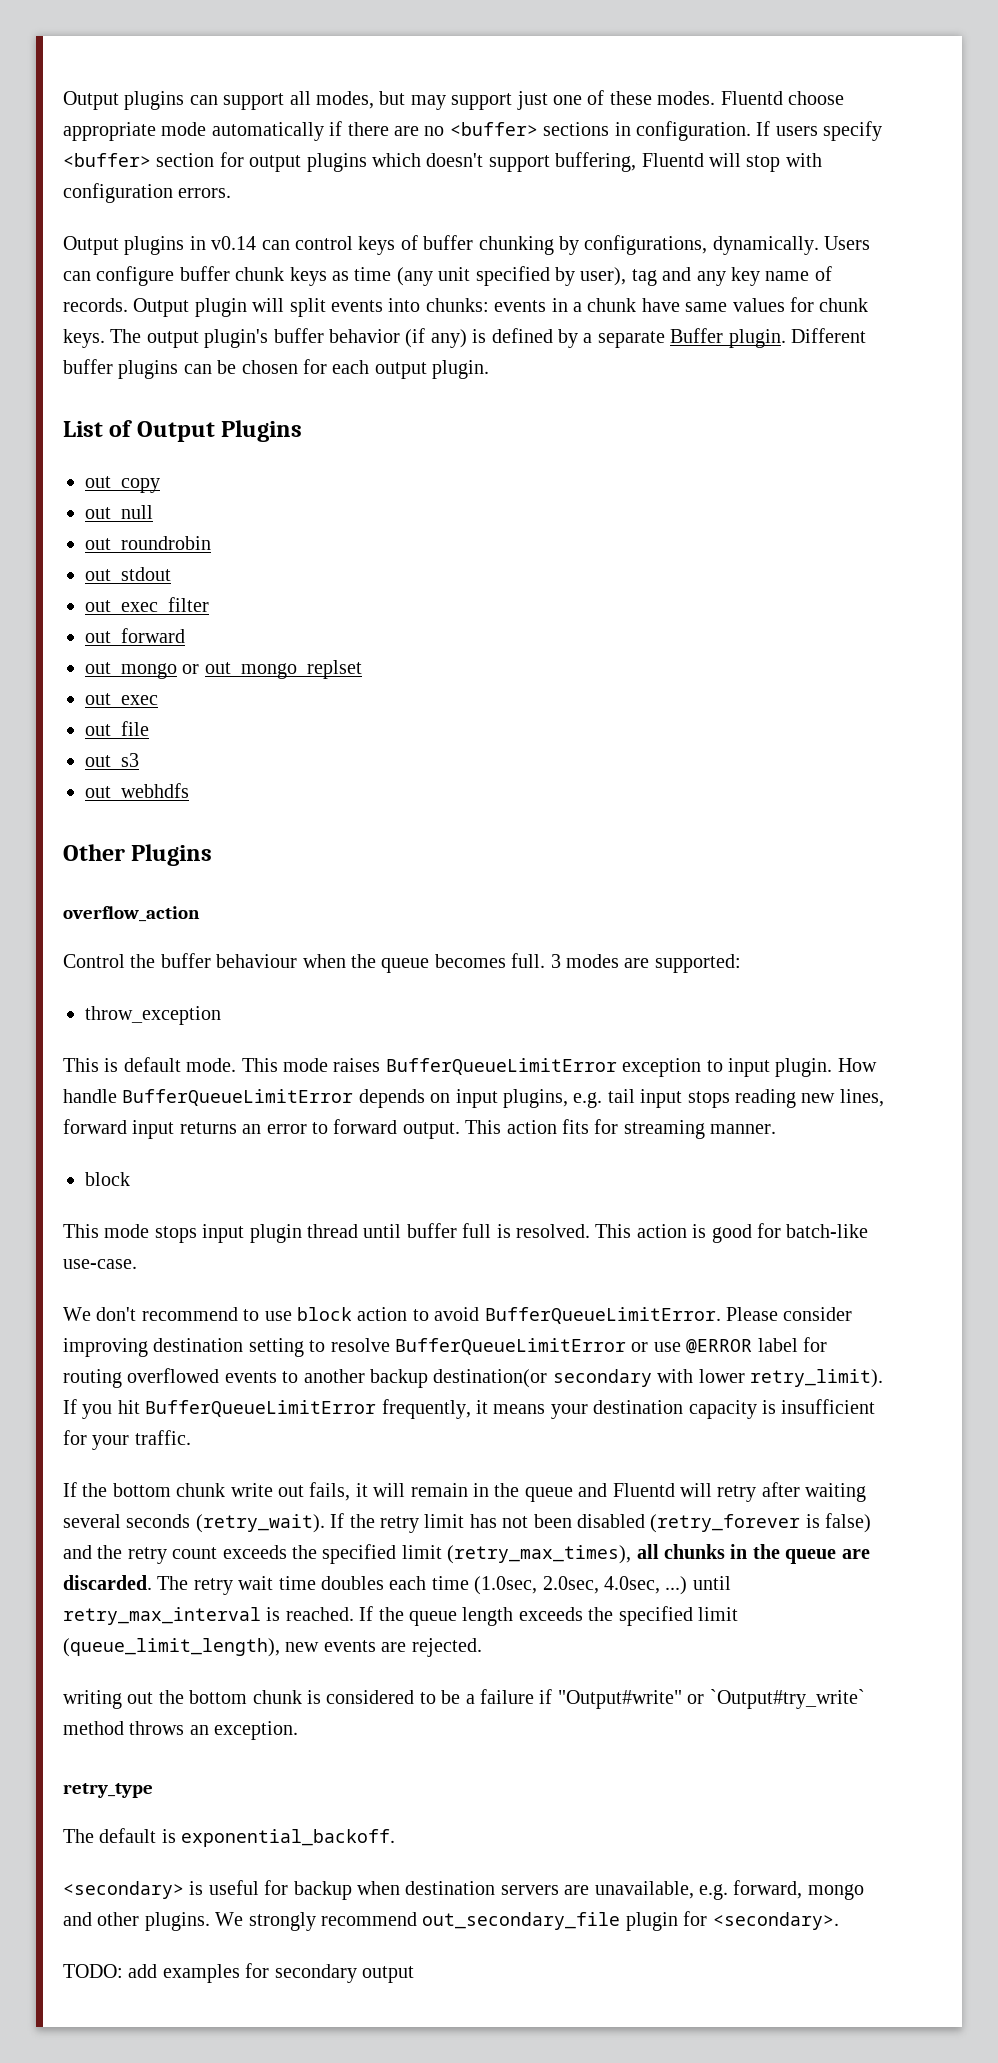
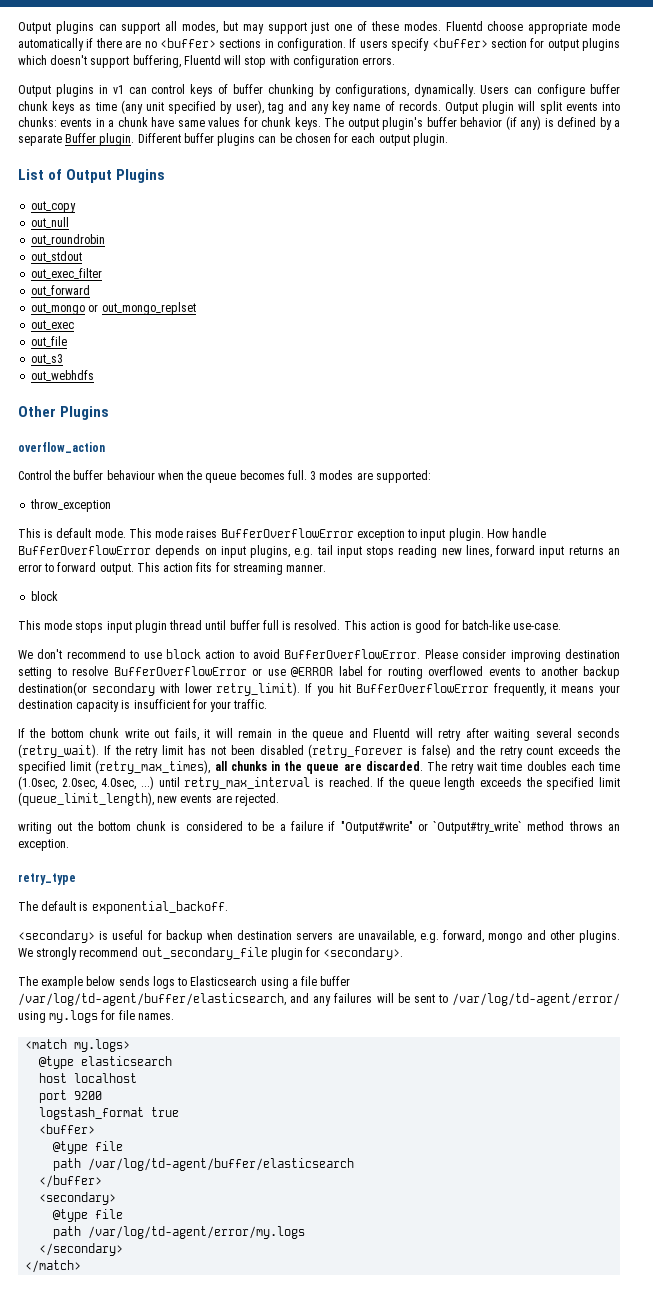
[211,236,257,250] v0.14 -> [112,85,124,94] v1
[385,1058,617,1075] BufferQueueLimitError -> [220,528,354,538] BufferOverflowError
[122,1089,354,1106] BufferQueueLimitError -> [18,545,151,555] BufferOverflowError
[484,1307,721,1324] BufferQueueLimitError. -> [284,649,421,659] BufferOverflowError.
[395,1338,626,1355] BufferQueueLimitError -> [113,666,247,676] BufferOverflowError
[145,1400,377,1417] BufferQueueLimitError -> [355,683,489,693] BufferOverflowError
[63,1963,414,1983] TODO: add examples for secondary output -> [18,976,351,989] [18,993,620,1006] [18,1010,174,1023] [25,1039,131,1052] [39,1056,173,1069] [39,1073,138,1083] [39,1090,103,1103] [39,1107,180,1120] [39,1124,96,1134] [53,1141,124,1154] [53,1158,355,1171] [39,1175,103,1188] [39,1192,117,1205] [53,1209,124,1222] [53,1226,306,1239] [39,1243,124,1256] [25,1260,82,1273] The example below sends logs to Elasticsearch using a file buffer /var/log/td-agent/buffer/elasticsearch, and any failures will be sent to /var/log/td-agent/error/ using my.logs for file names. // <match my.logs> // @type elasticsearch // host localhost // port 9200 // logstash_format true // <buffer> // @type file // path /var/log/td-agent/buffer/elasticsearch // </buffer> // <secondary> // @type file // path /var/log/td-agent/error/my.logs // </secondary> // </match>

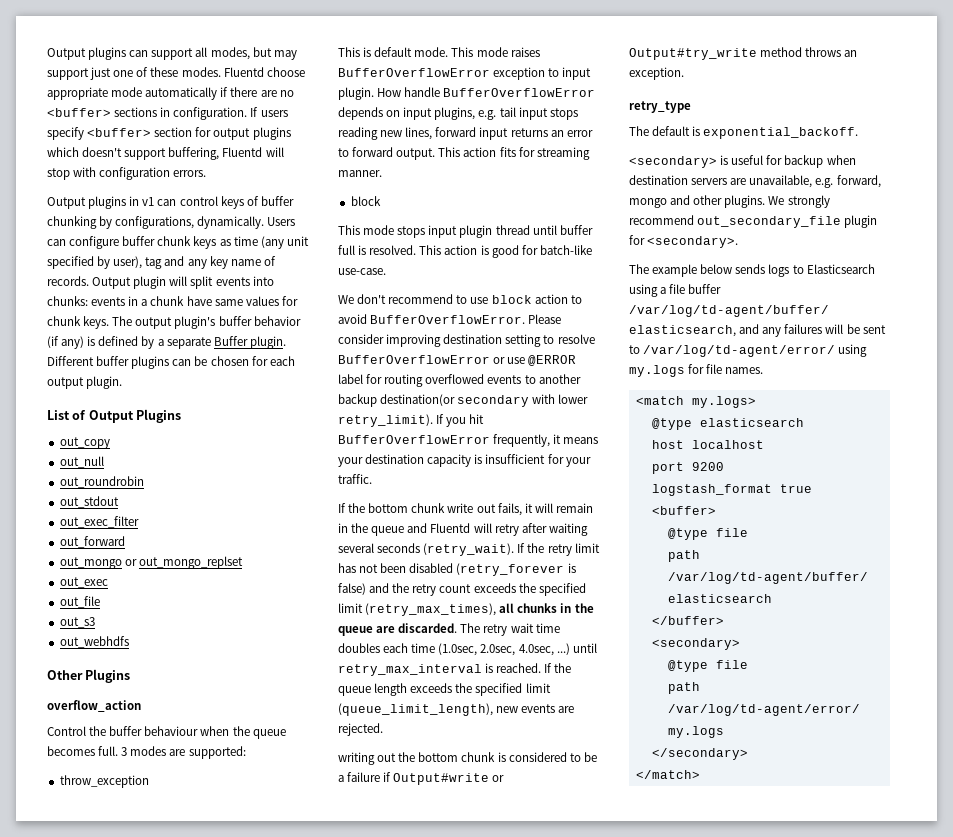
[340,821,523,834] "Output#write" or `Output#try_write` -> [393,773,505,785] [629,48,757,60] Output#write or Output#try_write

